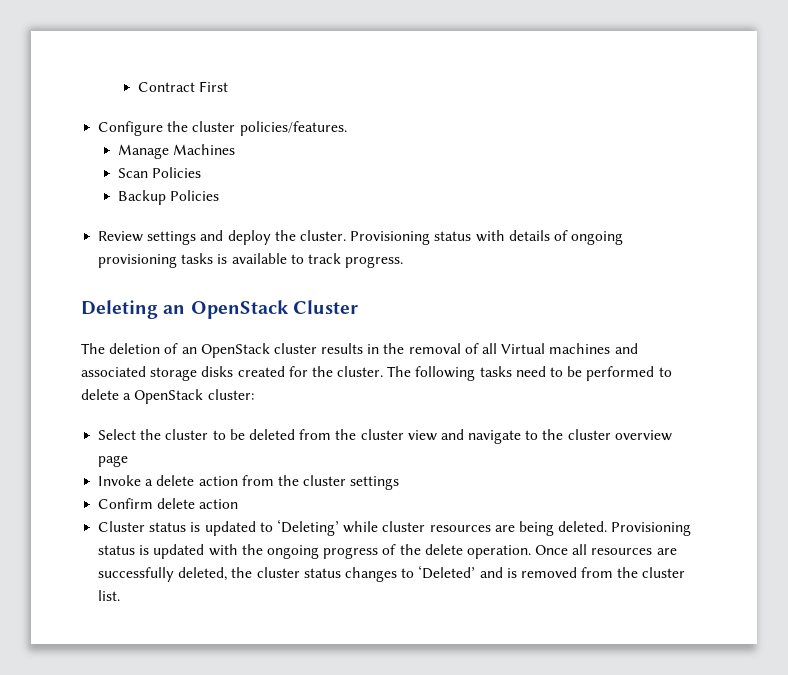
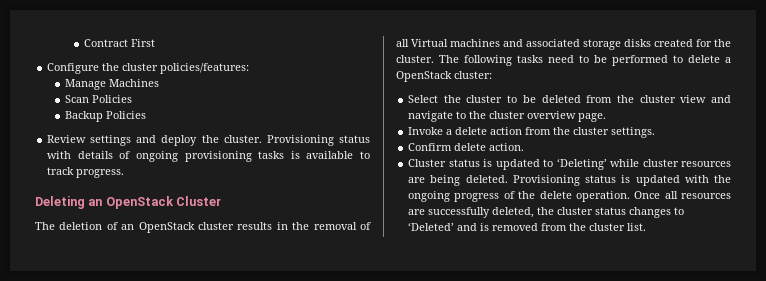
[239,121,347,136] policies/features. -> [160,63,250,74] policies/features:
[98,455,129,467] page -> [578,113,607,122] page.
[350,476,400,490] settings -> [611,127,656,138] settings.
[199,499,239,509] action -> [489,143,525,151] action.

